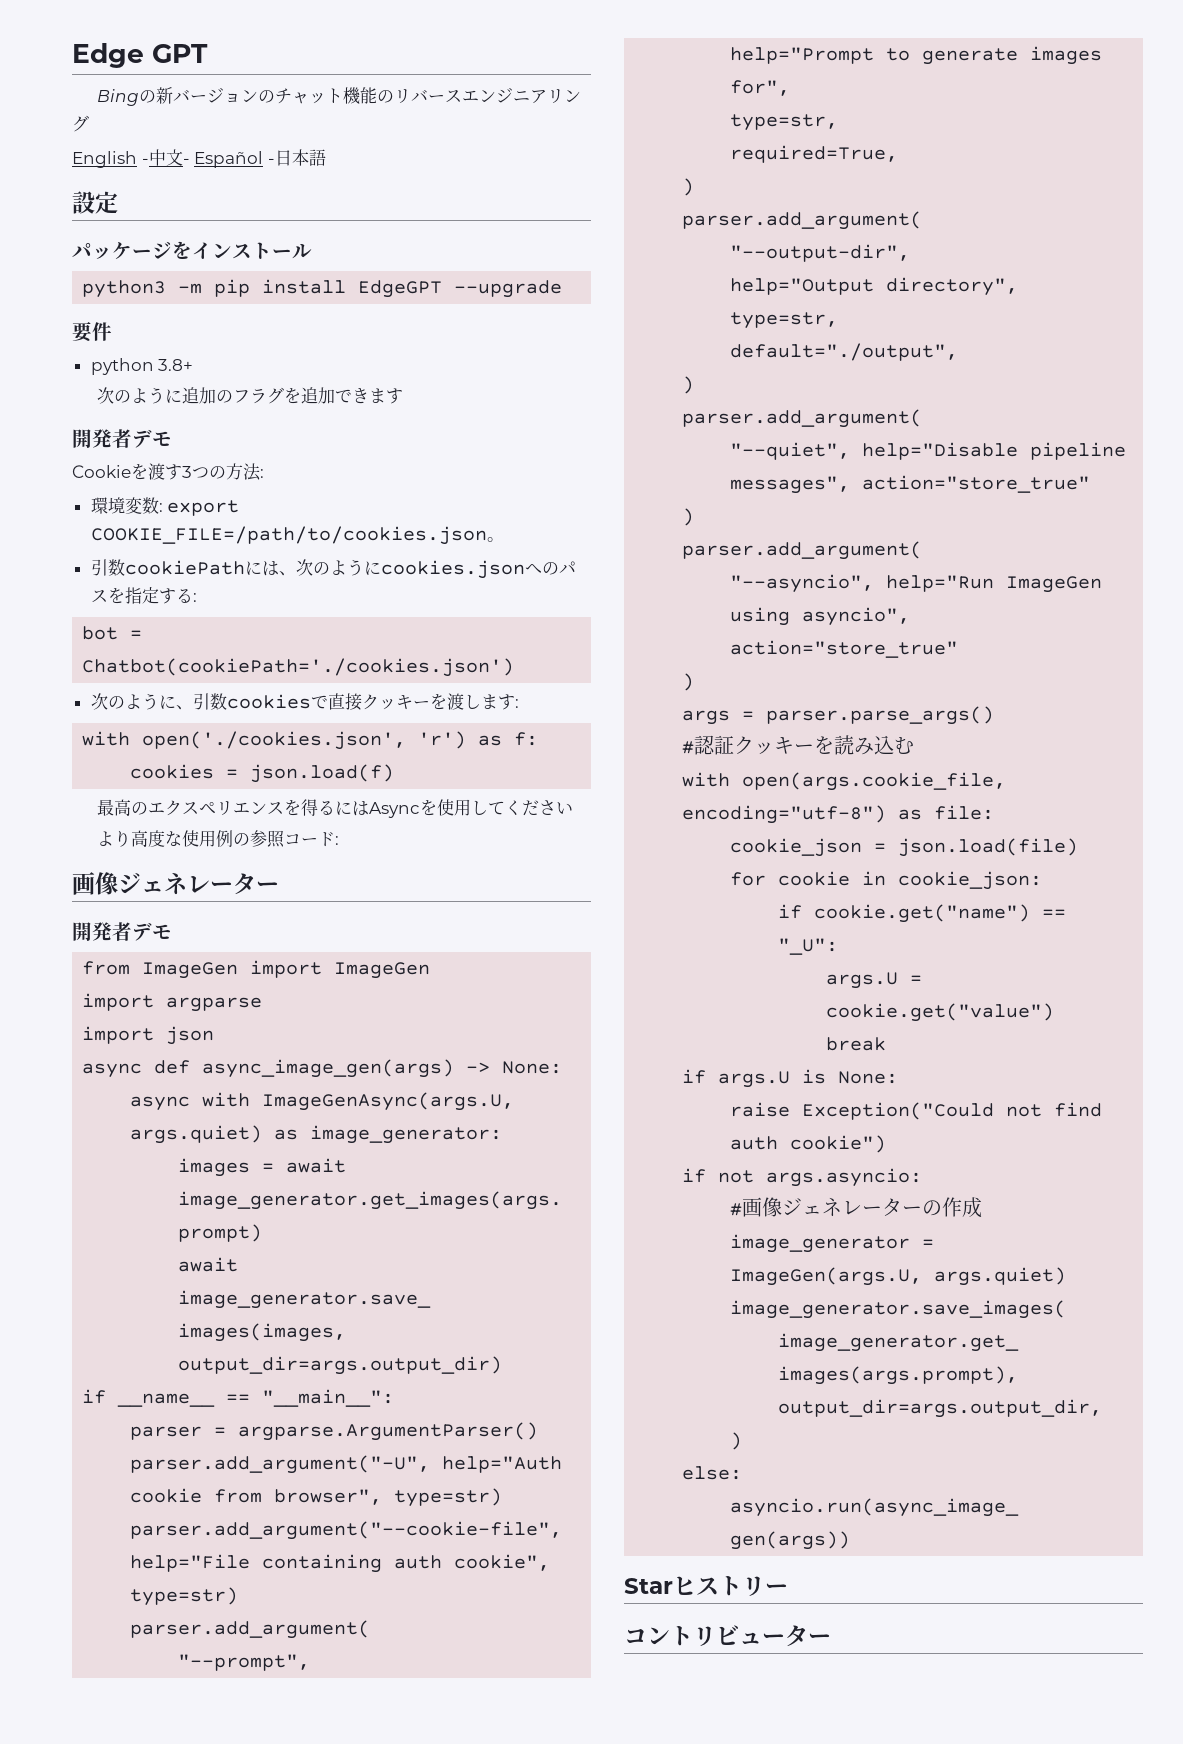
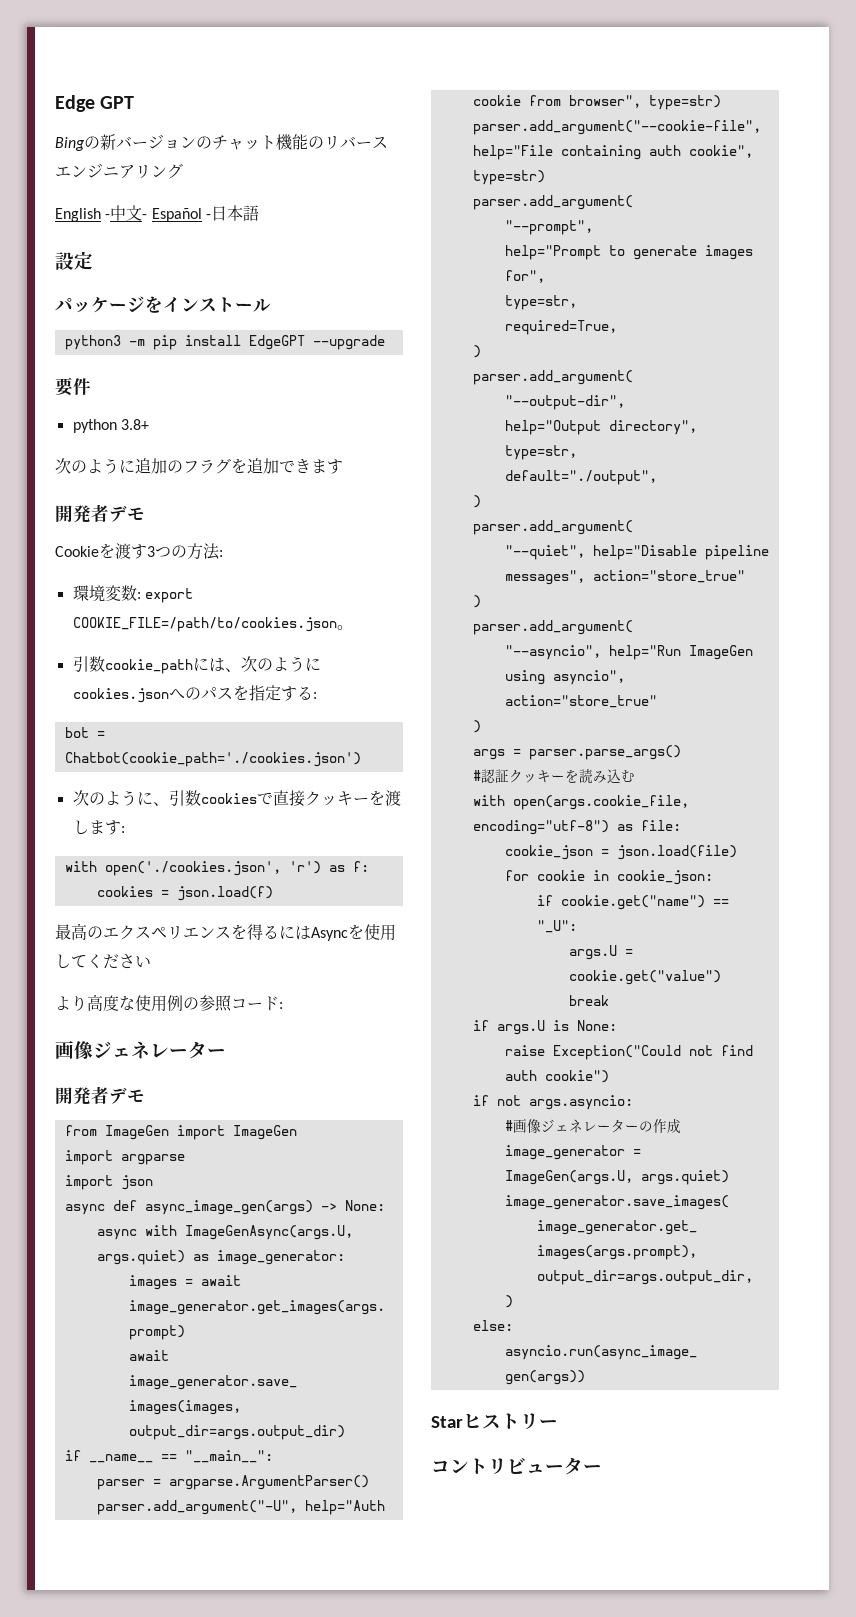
[124,560,245,575] cookiePath -> [104,659,193,674] cookie_path
[82,658,515,677] Chatbot(cookiePath='./cookies.json') -> [64,752,361,767] Chatbot(cookie_path='./cookies.json')

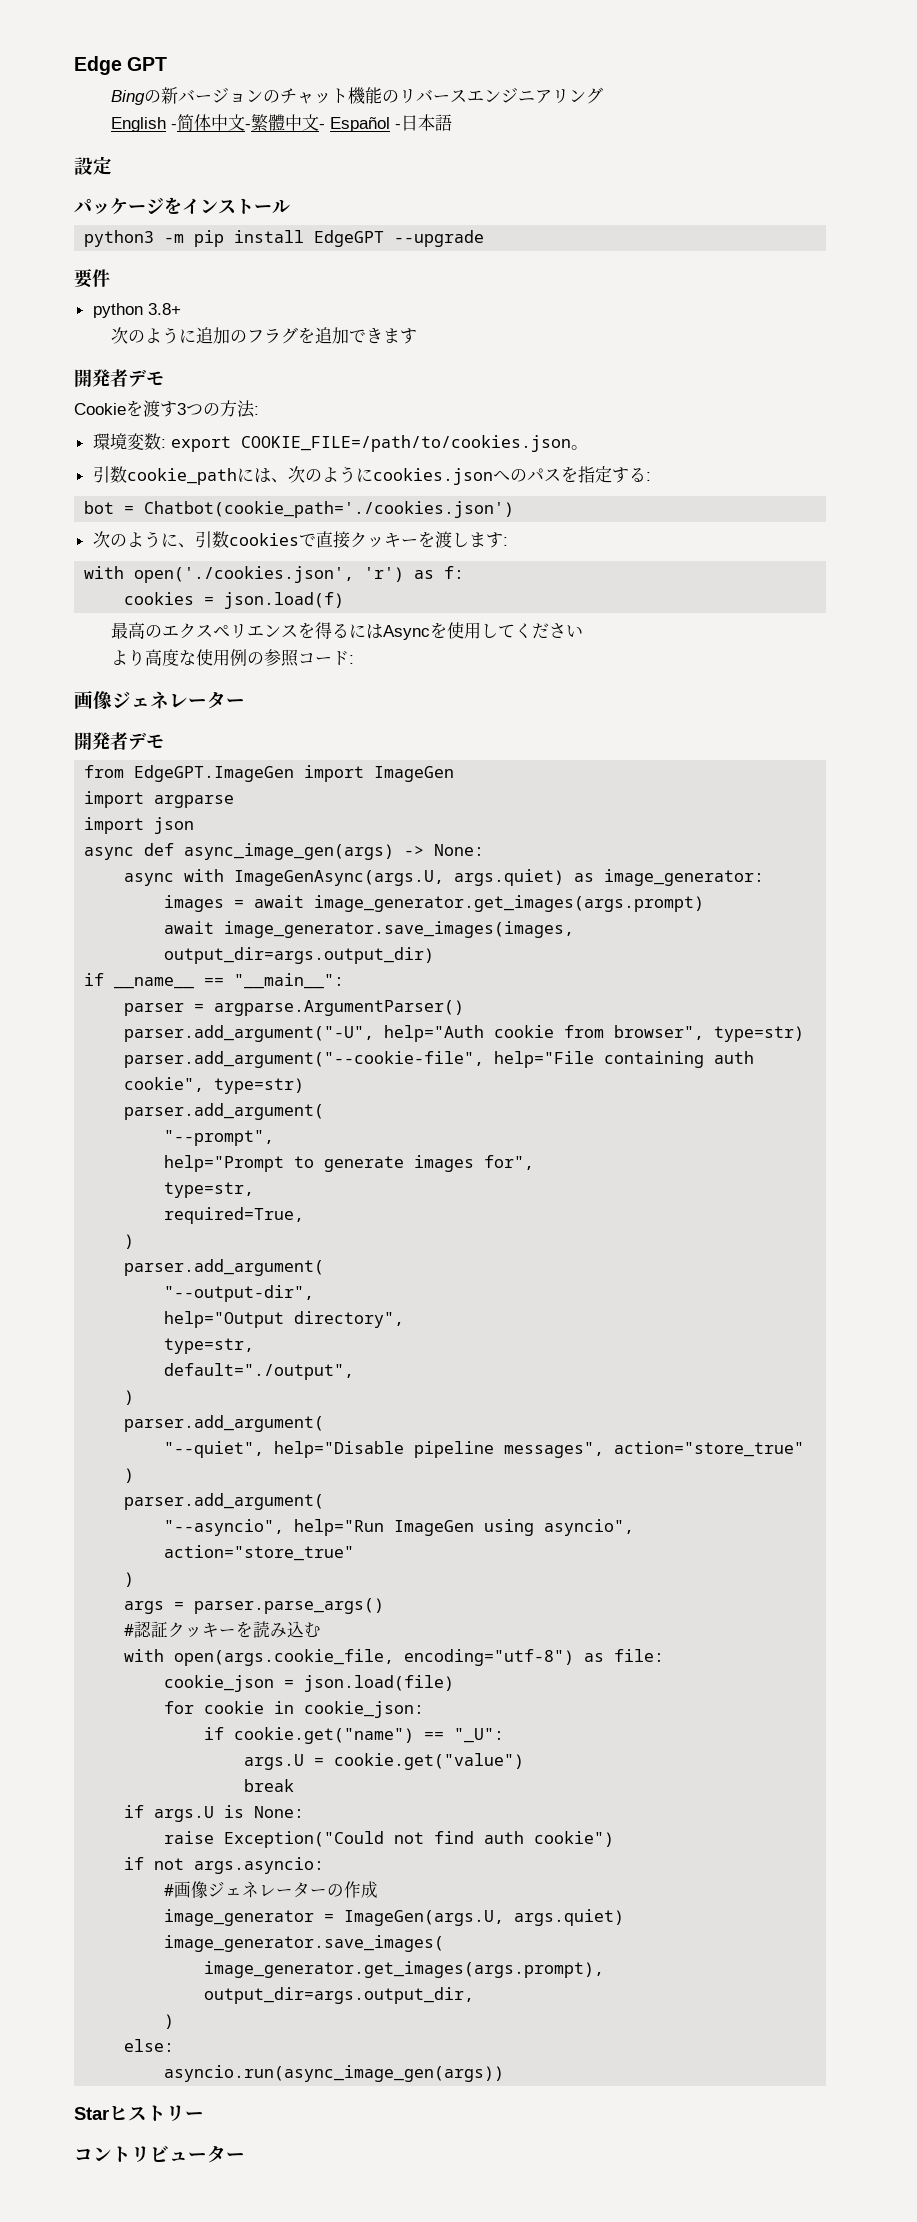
(111, 216) none -> [176,114,285,132] 简体中文-繁體
[104,1125,169,1140] ImageGen -> [134,765,295,782] EdgeGPT.ImageGen

